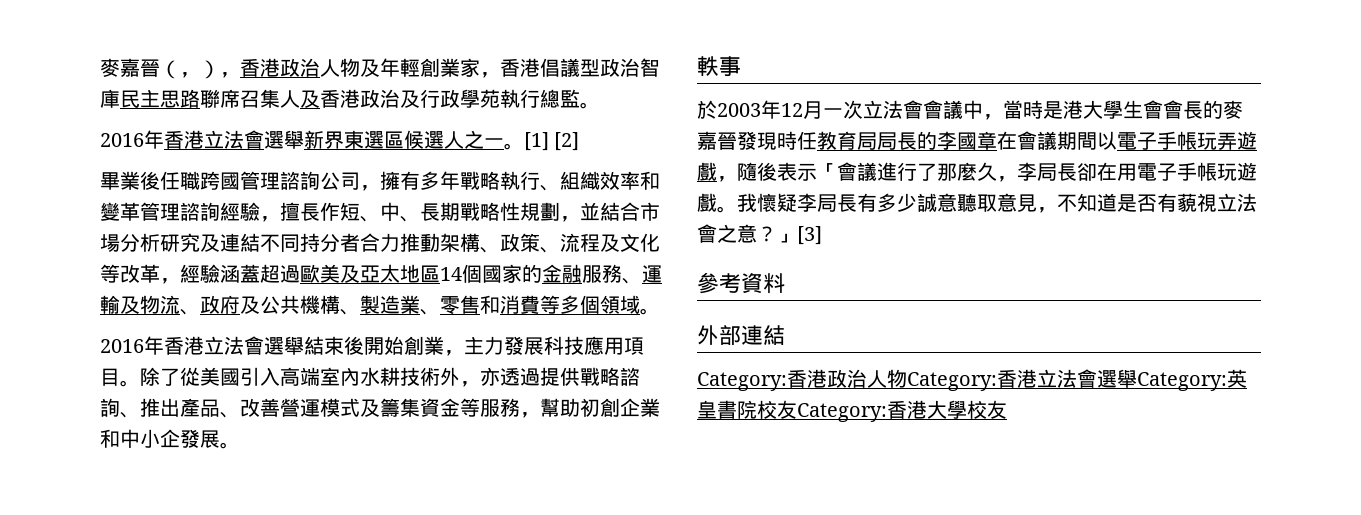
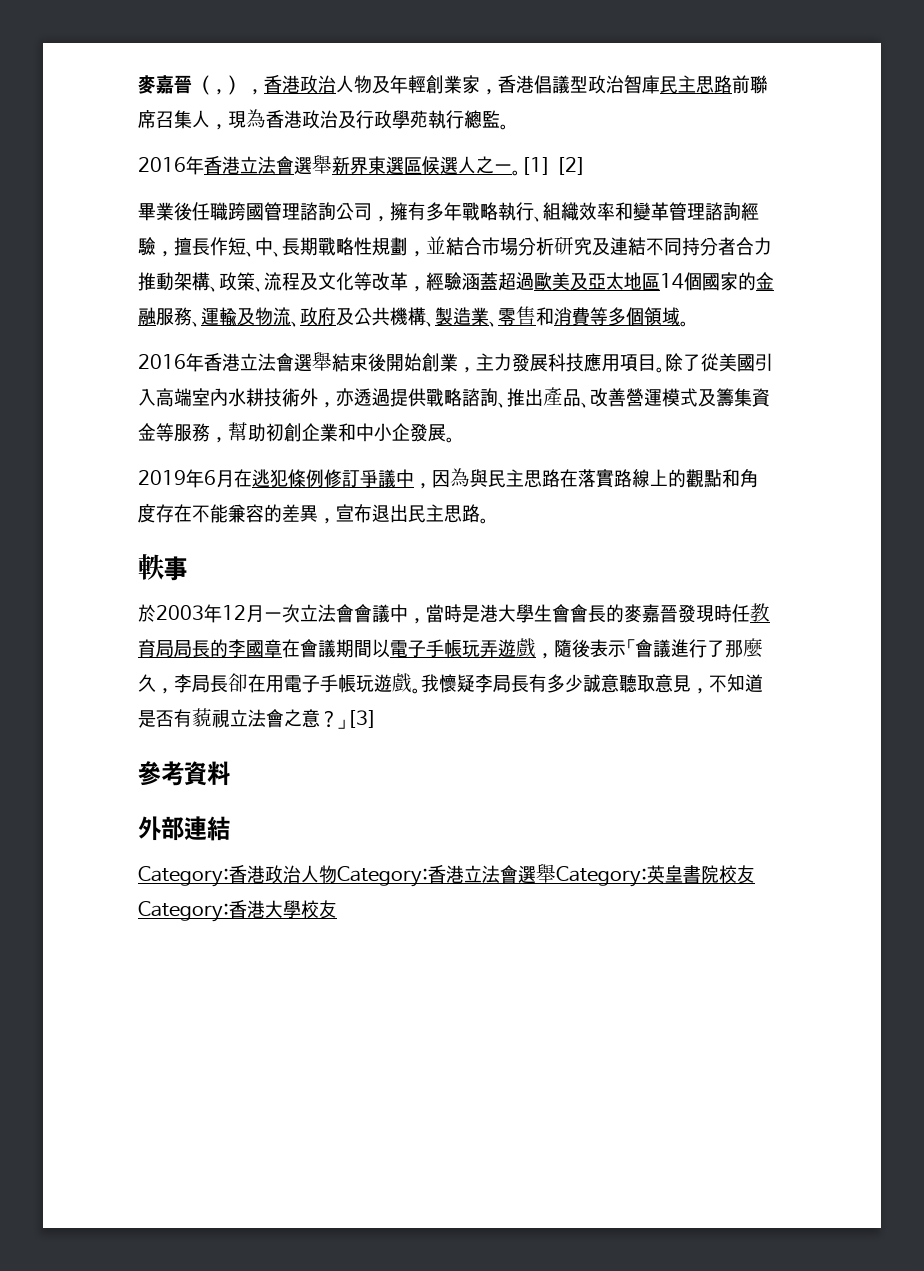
(200, 98) none -> [732,75,750,94] 前
[300,90,320,108] 及 -> [210,109,266,130] ，現為
(240, 445) none -> [138,468,758,489] [138,503,489,524] // 2019年6月在逃犯條例修訂爭議中，因為與民主思路在落實路線上的觀點和角度存在不能兼容的差異，宣布退出民主思路。

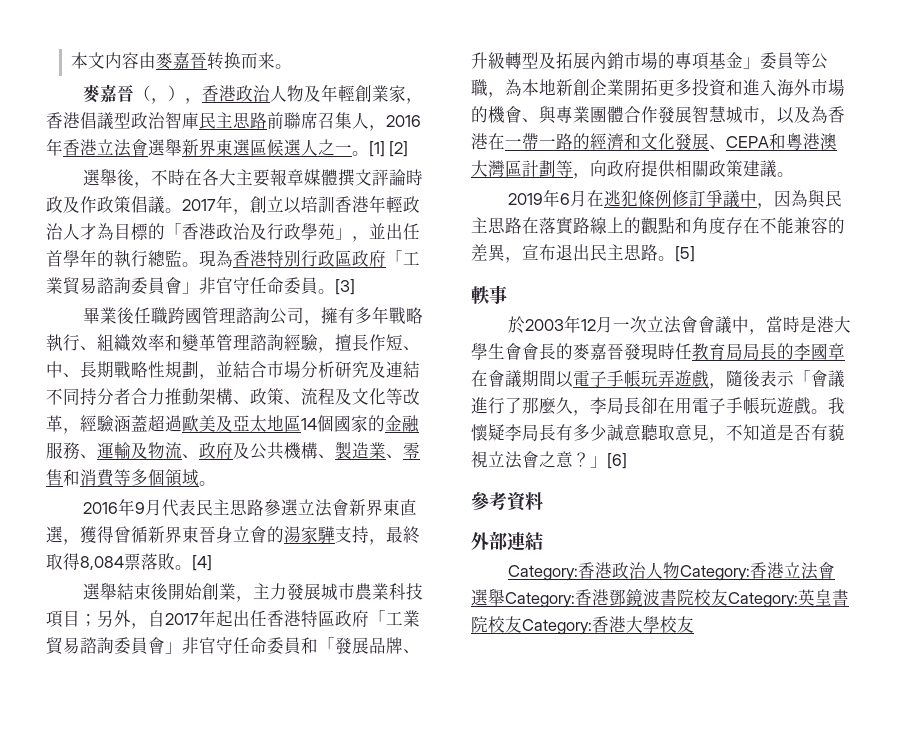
(138, 84) none -> [70,52,292,70] 本文内容由麥嘉晉转换而来。 //
[228,109,509,130] 現為香港政治及行政學苑執行總監。 // -> (386, 128) none
(587, 166) none -> [83,168,424,188] [46,195,420,215] [46,223,420,242] [46,249,420,268] [46,277,355,295] // 選舉後，不時在各大主要報章媒體撰文評論時政及作政策倡議。2017年，創立以培訓香港年輕政治人才為目標的「香港政治及行政學苑」，並出任首學年的執行總監。現為香港特別行政區政府「工業貿易諮詢委員會」非官守任命委員。[3]
[204,352,294,372] 香港立法會 -> [135,499,418,517] [46,526,420,545] [46,553,212,571] 9月代表民主思路參選立法會新界東直選，獲得曾循新界東晉身立會的湯家驊支持，最終取得8,084票落敗。[4] //
[548,353,773,373] [138,387,770,408] [138,422,446,443] 科技應用項目。除了從美國引入高端室內水耕技術外，亦透過提供戰略諮詢、推出產品、改善營運模式及籌集資金等服務，幫助初創企業和中小企發展 -> [321,583,424,601] [46,609,420,629] [46,637,420,655] [471,52,828,70] [471,78,845,98] [471,106,845,125] [471,133,837,150] [471,160,777,179] 城市農業科技項目；另外，自2017年起出任香港特區政府「工業貿易諮詢委員會」非官守任命委員和「發展品牌、升級轉型及拓展內銷市場的專項基金」委員等公職，為本地新創企業開拓更多投資和進入海外市場的機會、與專業團體合作發展智慧城市，以及為香港在一帶一路的經濟和文化發展、CEPA和粵港澳大灣區計劃等，向政府提供相關政策建議
(489, 521) none -> [675,246,695,262] [5]
[347,710,377,728] [3] -> [607,453,627,469] [6]
(647, 876) none -> [575,588,798,608] 香港鄧鏡波書院校友Category:

